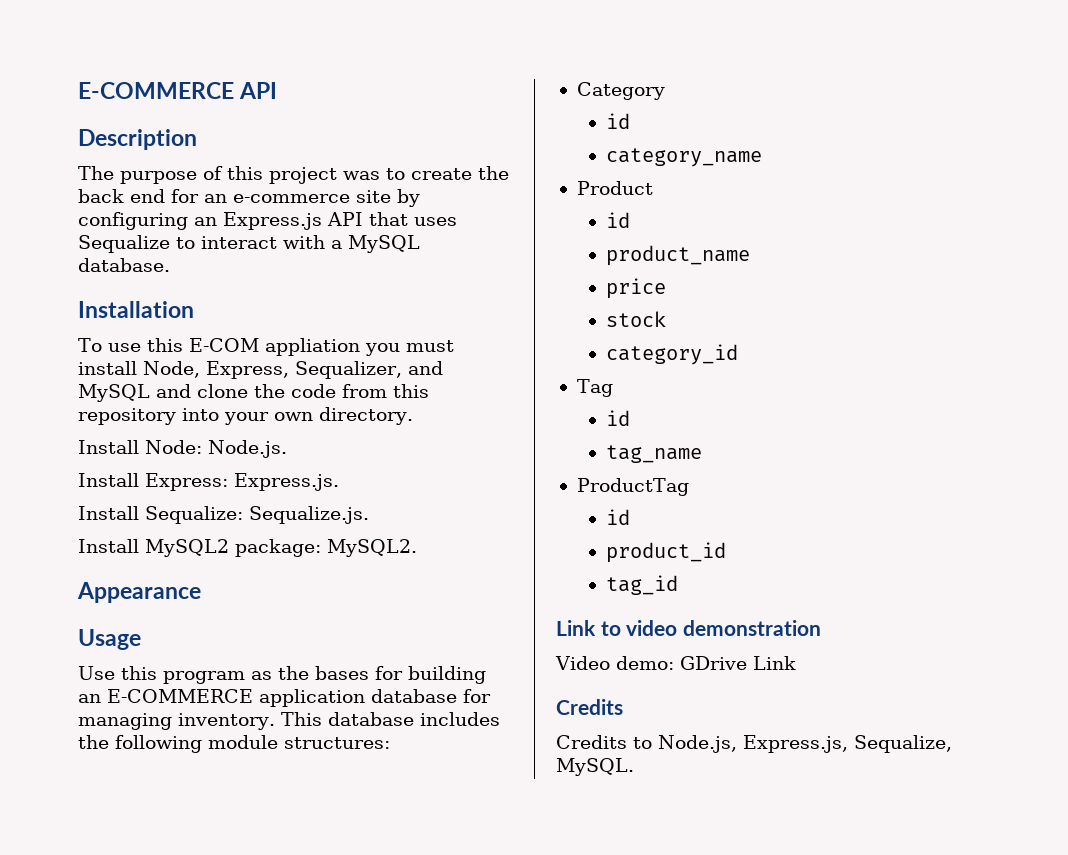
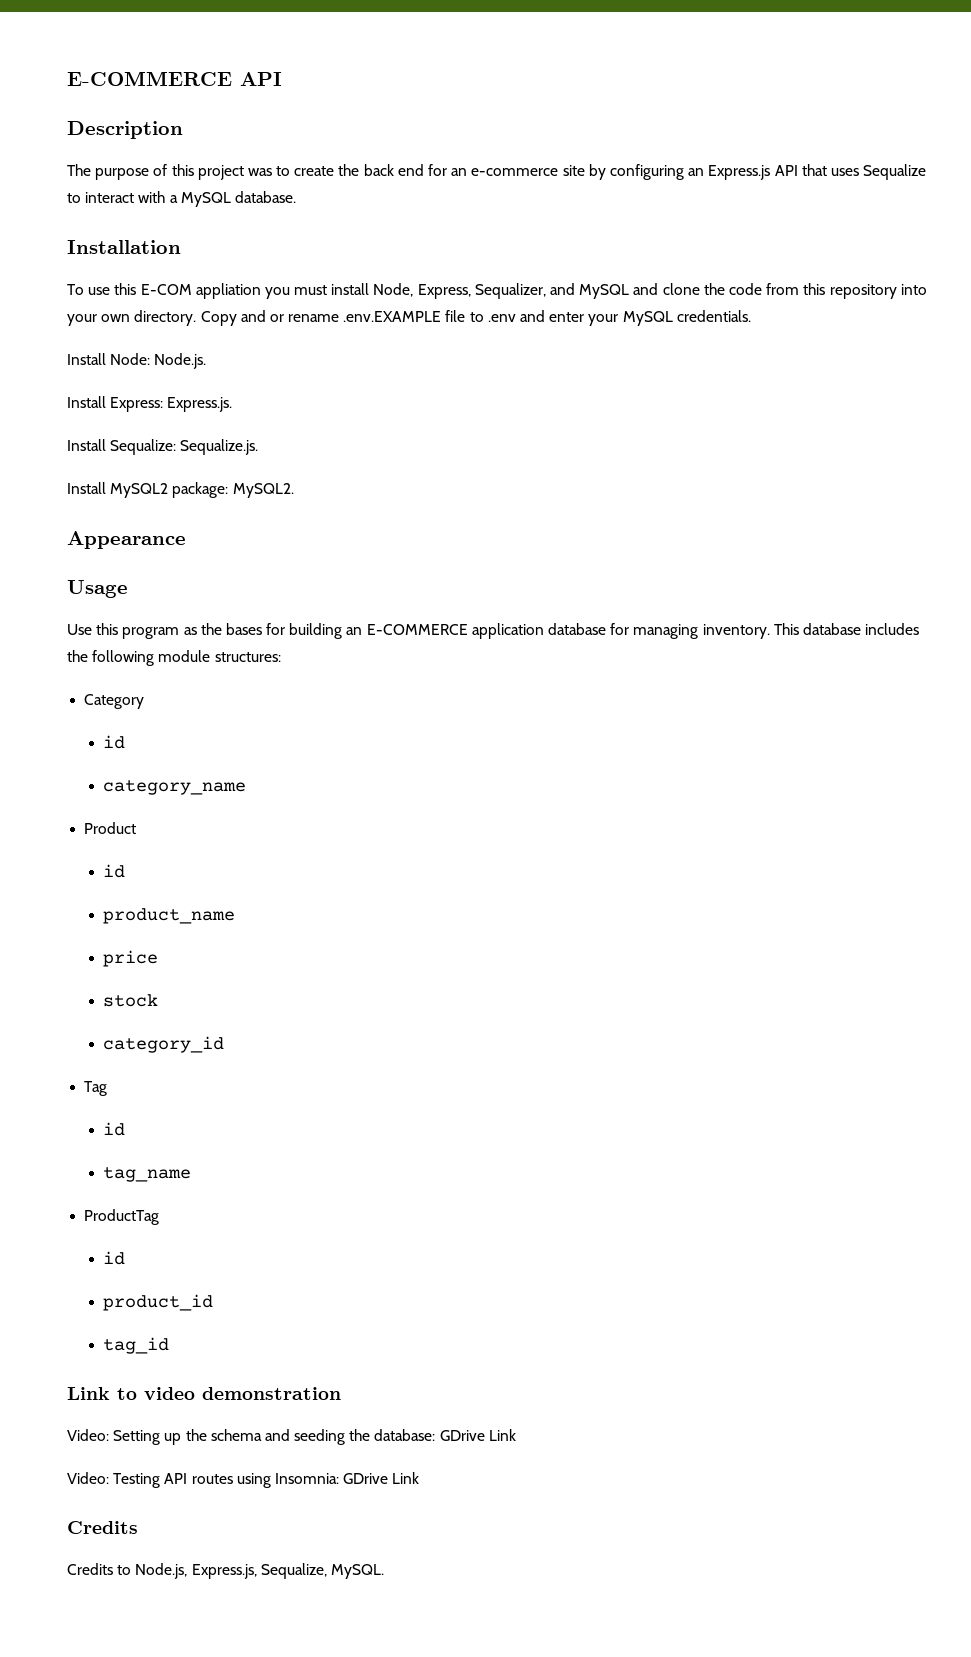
(413, 416) none -> [200,310,751,326] Copy and or rename .env.EXAMPLE file to .env and enter your MySQL credentials.
[555,656,674,670] Video demo: -> [67,1429,516,1445] [67,1472,339,1488] Video: Setting up the schema and seeding the database: GDrive Link // Video: Testing API routes using Insomnia:

